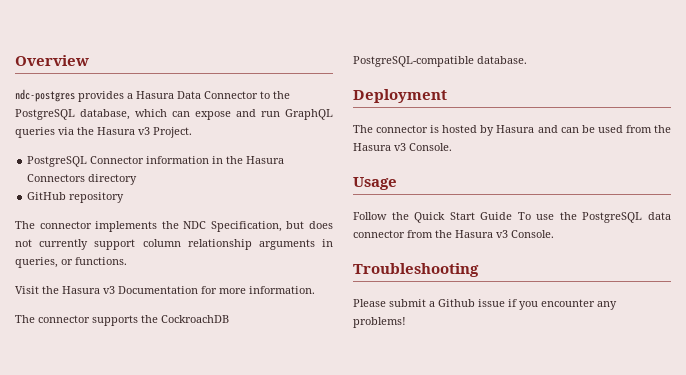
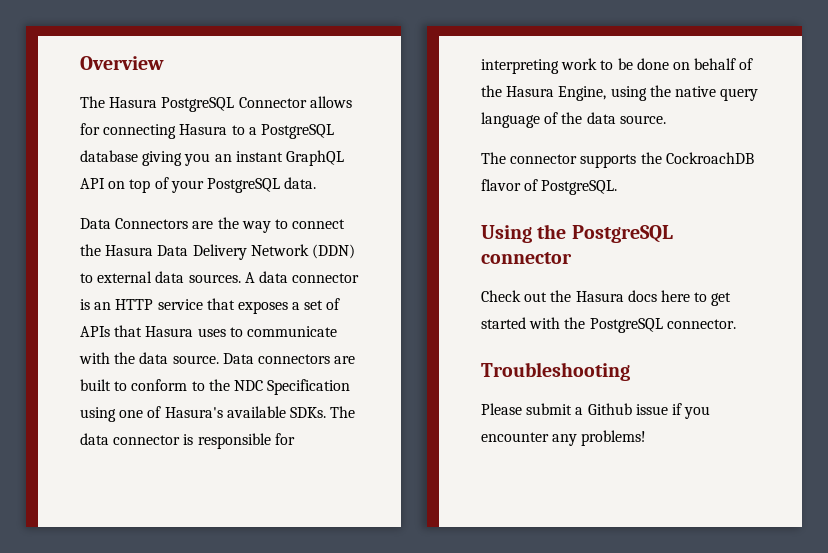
[15,89,290,102] [15,109,333,120] [15,127,192,138] [27,156,285,167] [27,174,138,185] [27,192,125,203] [15,221,333,232] [15,239,333,250] [15,257,127,268] [15,286,315,294] ndc-postgres provides a Hasura Data Connector to the PostgreSQL database, which can expose and run GraphQL queries via the Hasura v3 Project. // PostgreSQL Connector information in the Hasura Connectors directory // GitHub repository // The connector implements the NDC Specification, but does not currently support column relationship arguments in queries, or functions. // Visit the Hasura v3 Documentation for more information. -> [80,96,352,112] [80,123,334,139] [80,150,344,166] [80,177,317,193] [80,217,346,233] [80,244,355,260] [80,271,360,283] [80,298,341,314] [80,325,337,337] [79,352,356,364] [80,379,351,395] [80,406,356,422] [80,433,295,449] [481,58,754,74] [481,85,759,101] [481,112,666,128] The Hasura PostgreSQL Connector allows for connecting Hasura to a PostgreSQL database giving you an instant GraphQL API on top of your PostgreSQL data. // Data Connectors are the way to connect the Hasura Data Delivery Network (DDN) to external data sources. A data connector is an HTTP service that exposes a set of APIs that Hasura uses to communicate with the data source. Data connectors are built to conform to the NDC Specification using one of Hasura's available SDKs. The data connector is responsible for interpreting work to be done on behalf of the Hasura Engine, using the native query language of the data source.
[353,56,527,67] [353,89,447,103] [353,125,671,136] [353,143,452,151] [353,177,397,190] [353,212,671,223] [353,230,554,238] PostgreSQL-compatible database. // Deployment // The connector is hosted by Hasura and can be used from the Hasura v3 Console. // Usage // Follow the Quick Start Guide To use the PostgreSQL data connector from the Hasura v3 Console. -> [481,179,618,195] [481,224,673,243] [481,252,572,264] [481,290,732,306] [481,317,736,333] flavor of PostgreSQL. // Using the PostgreSQL connector // Check out the Hasura docs here to get started with the PostgreSQL connector.

